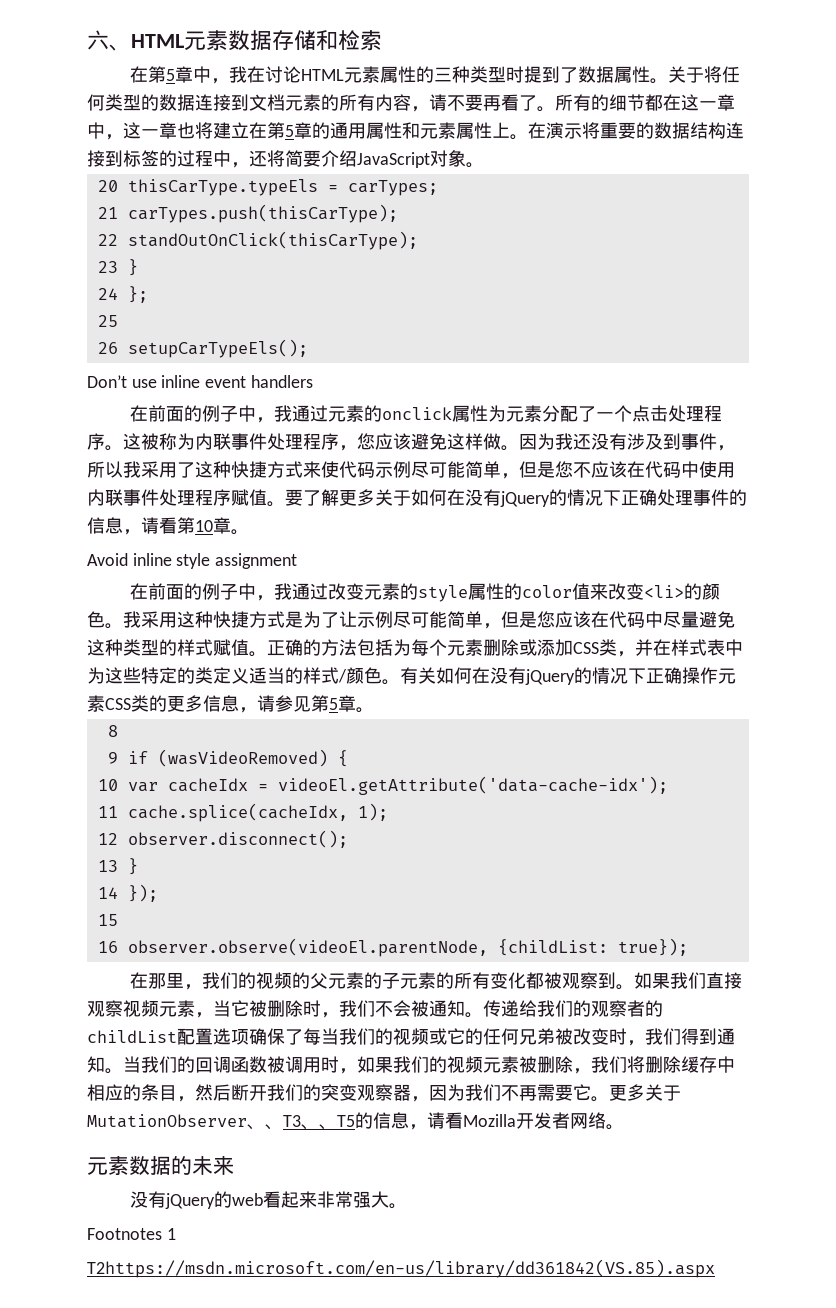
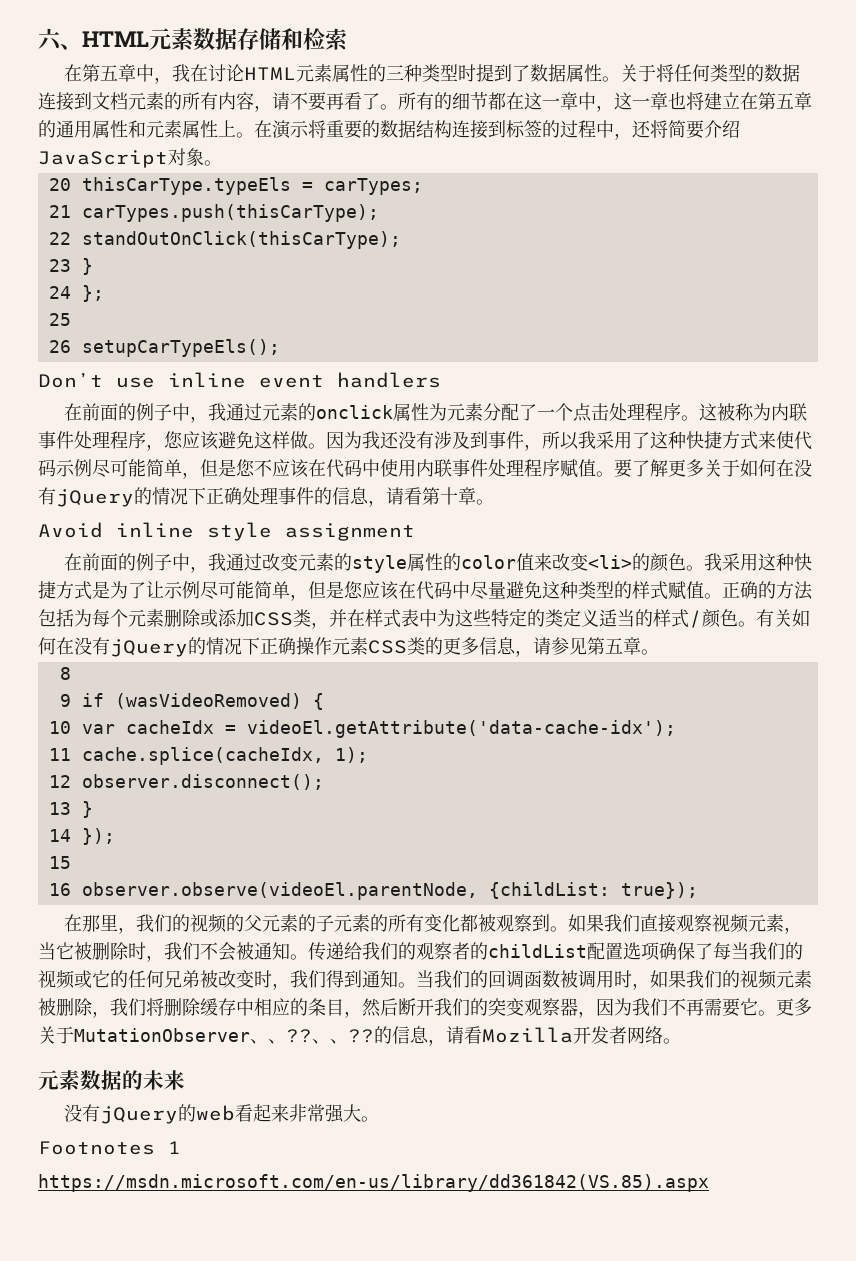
[165,69,175,81] 5 -> [100,65,119,81] 五
[285,125,294,137] 5 -> [776,93,794,109] 五
[195,520,213,532] 10 -> [440,487,458,505] 十
[329,698,338,710] 5 -> [605,638,623,654] 五
[283,1115,355,1130] T3、、T5 -> [286,1029,374,1044] ??、、??
[87,1259,715,1278] T2https://msdn.microsoft.com/en-us/library/dd361842(VS.85).aspx -> [38,1174,709,1192] https://msdn.microsoft.com/en-us/library/dd361842(VS.85).aspx

